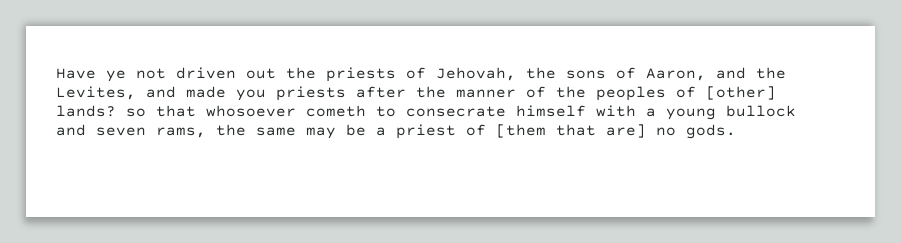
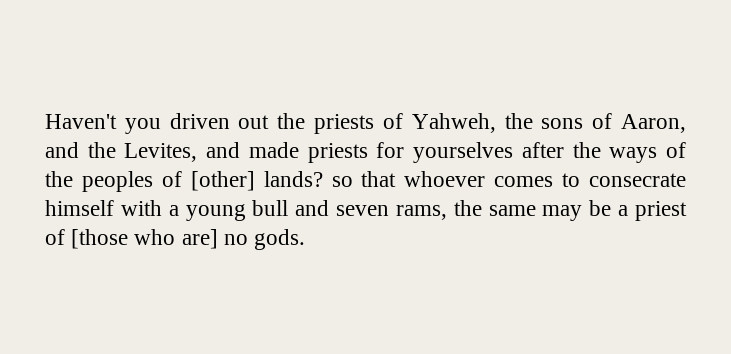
[56,68,166,82] Have ye not -> [45,114,161,134] Haven't you
[436,67,516,81] Jehovah, -> [411,113,496,133] Yahweh,
[236,86,346,101] you priests -> [307,142,514,163] priests for yourselves
[456,89,516,98] manner -> [609,147,658,163] ways
[206,105,366,117] whosoever cometh -> [404,171,554,187] whoever comes
[726,105,796,117] bullock -> [252,200,289,216] bull
[496,124,596,138] [them that -> [71,229,176,249] [those who

